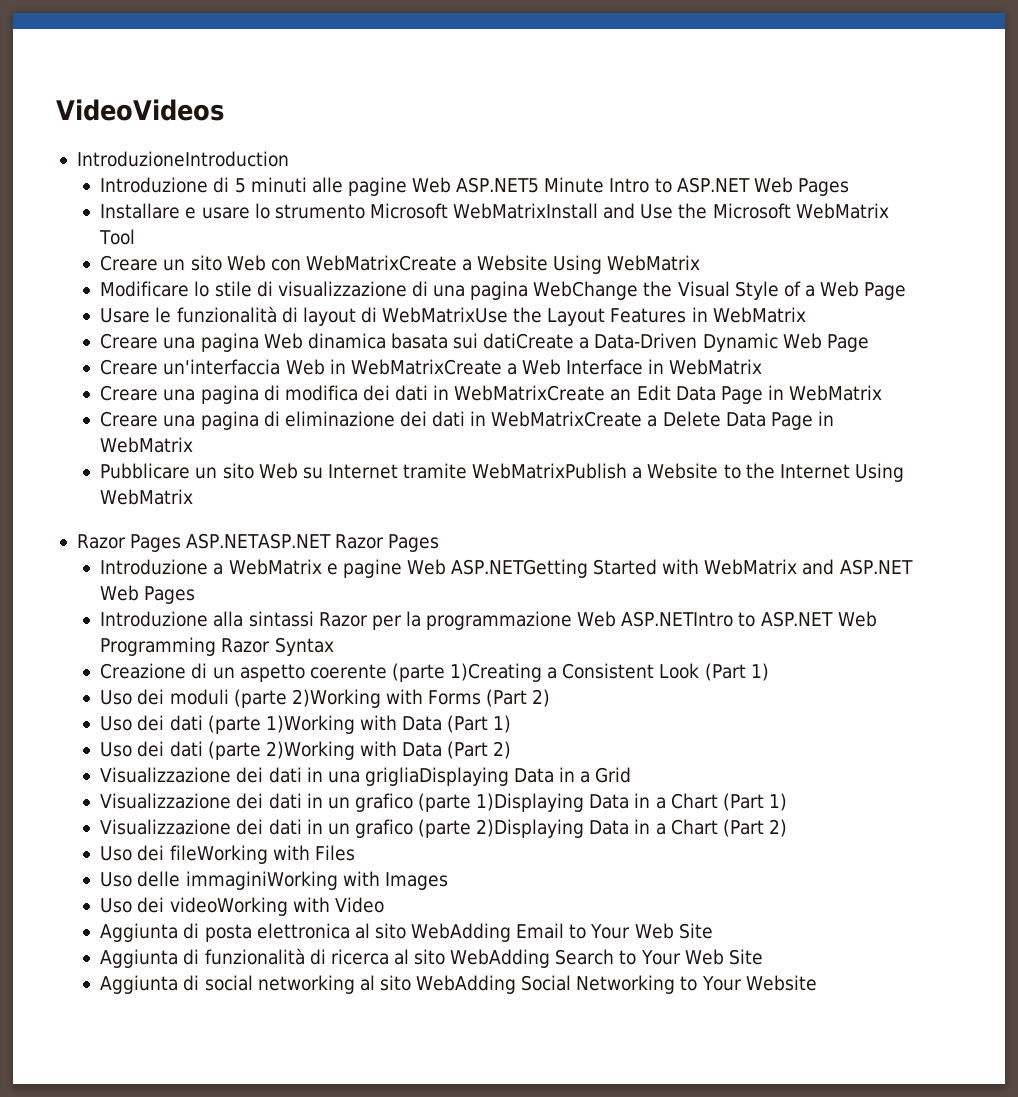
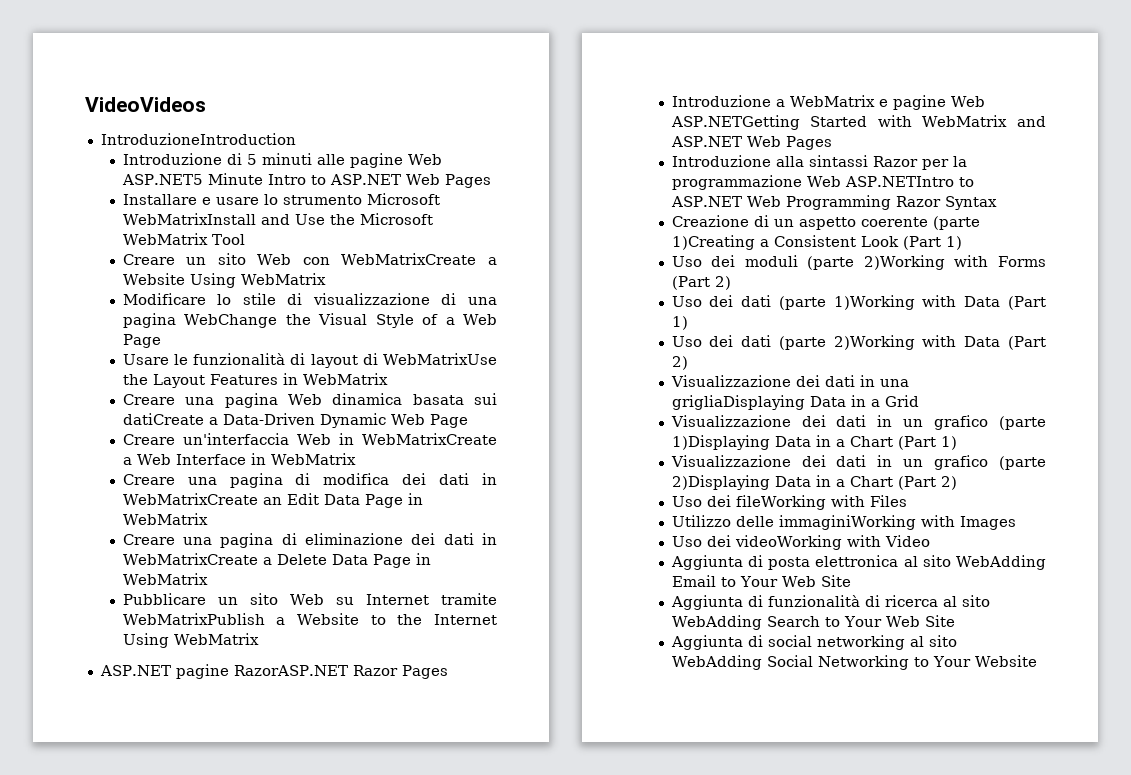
[76,533,332,552] Razor Pages ASP.NETASP.NET -> [99,664,348,679] ASP.NET pagine RazorASP.NET
[100,872,133,887] Uso -> [671,515,731,527] Utilizzo

